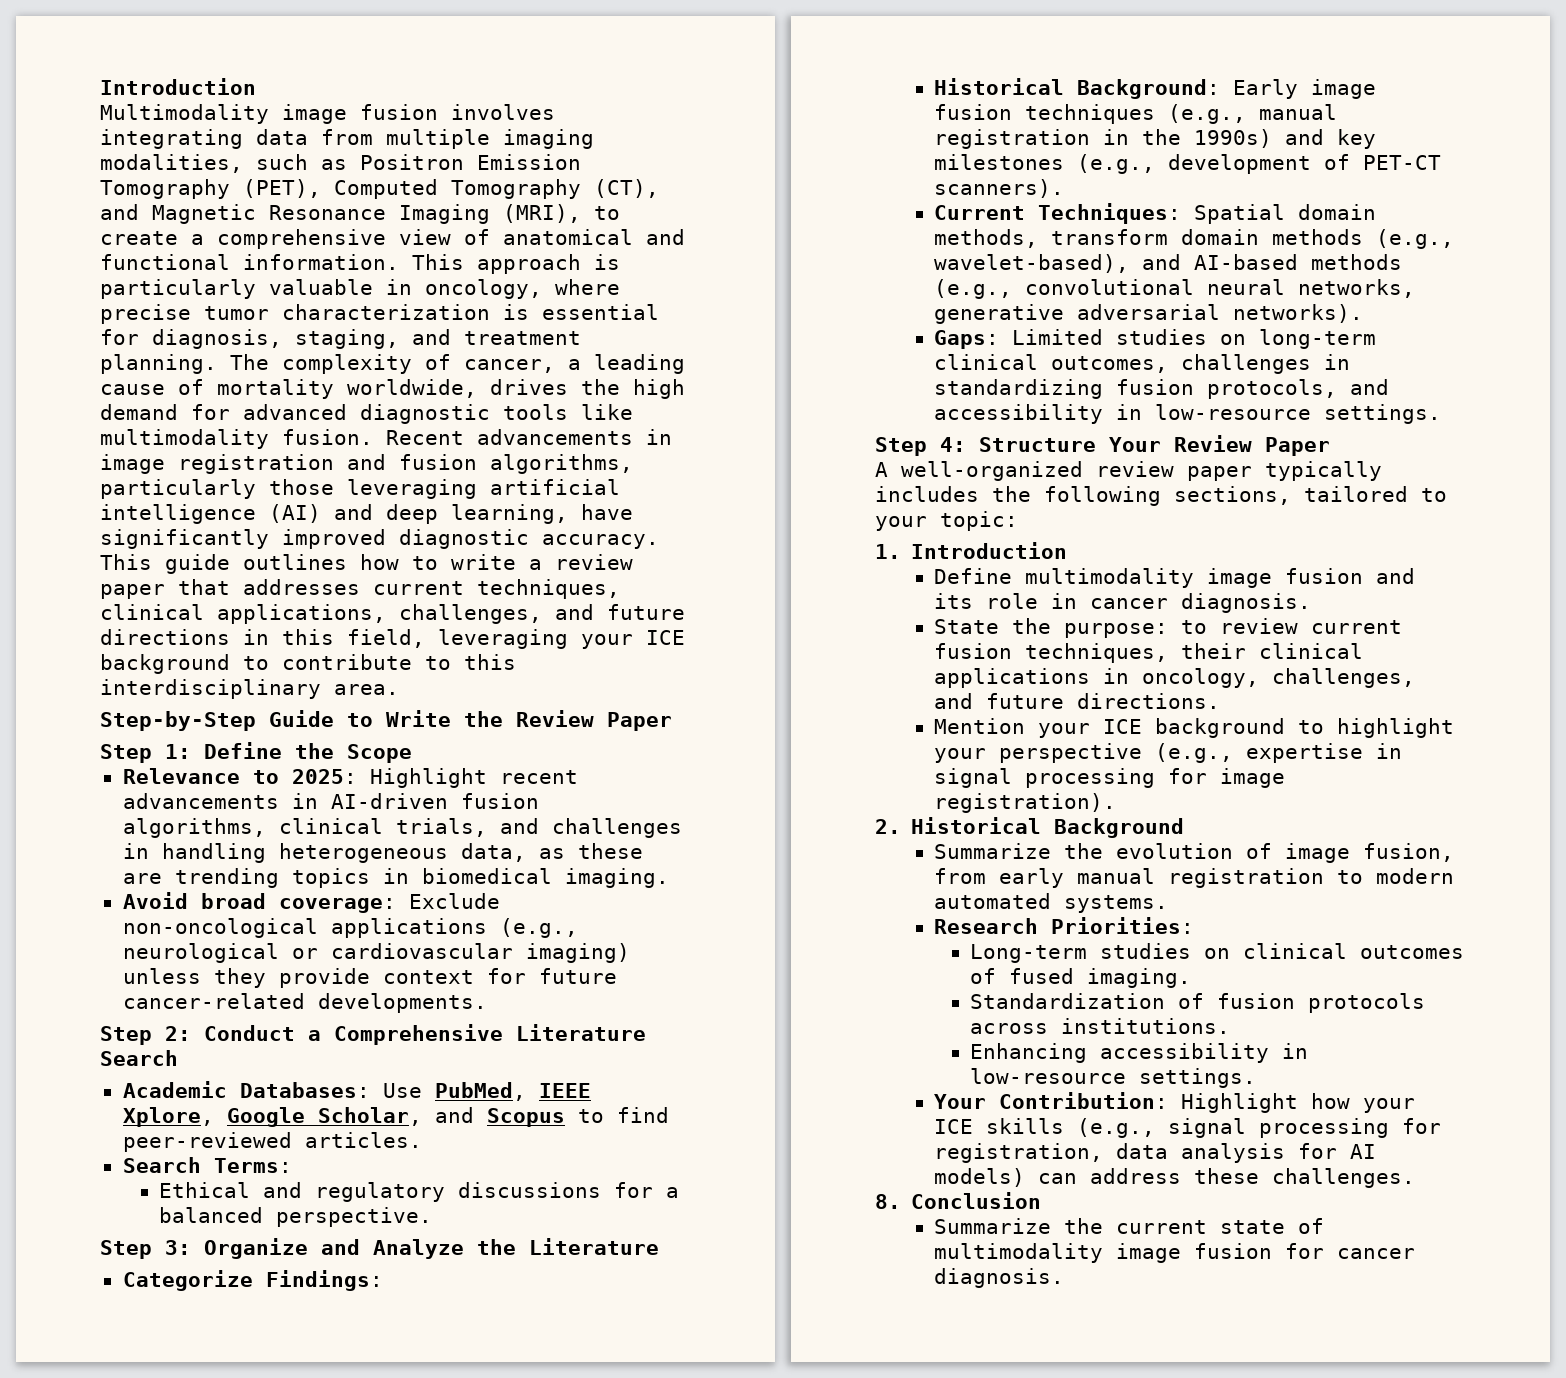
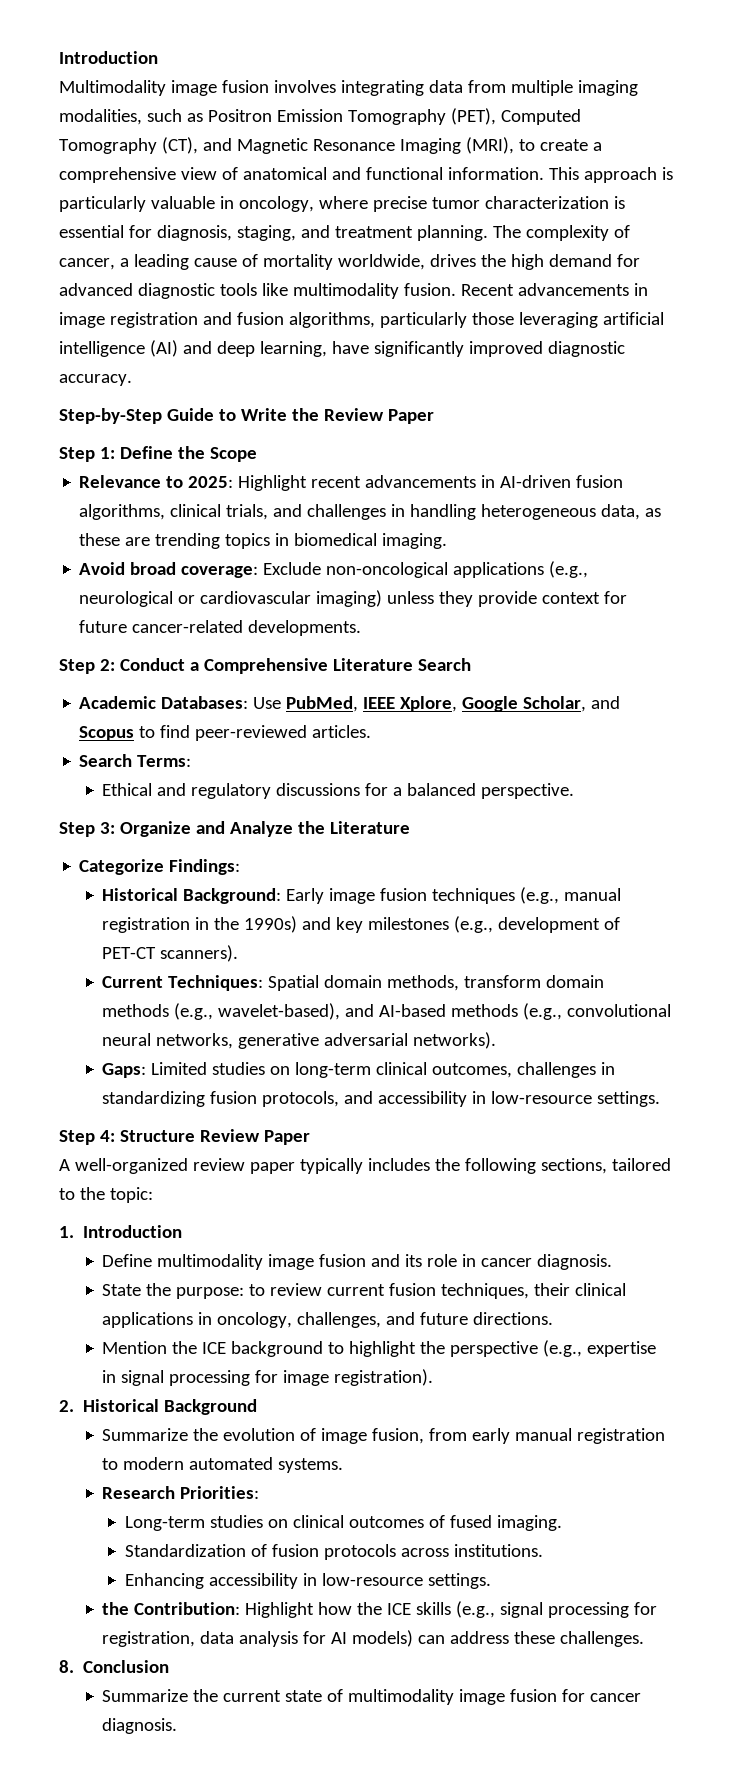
[100,554,633,574] [100,579,620,599] [100,604,685,624] [100,629,685,649] [100,654,516,674] [100,679,399,699] This guide outlines how to write a review paper that addresses current techniques, clinical applications, challenges, and future directions in this field, leveraging your ICE background to contribute to this interdisciplinary area. -> (132, 380) none
[1109,437,1161,452] Your -> (195, 1136) none
[875,516,927,531] your -> [79,1187,105,1200] the
[1037,723,1090,738] your -> [172,1341,198,1354] the
[933,748,986,763] your -> [420,1341,446,1354] the
[933,1094,986,1109] Your -> [102,1602,130,1615] the
[1362,1098,1415,1113] your -> [357,1602,383,1615] the

